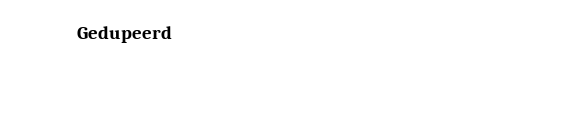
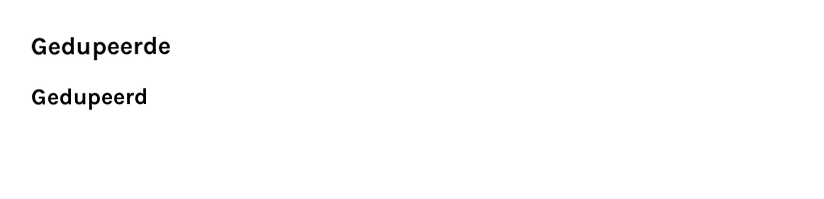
(77, 34) none -> [30,35,171,61] Gedupeerde //

